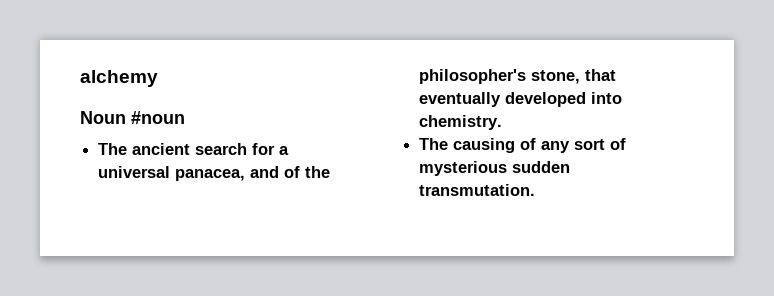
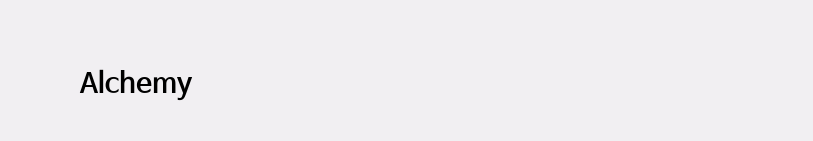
[80,70,158,87] [80,111,185,124] [98,143,290,155] [98,166,331,181] [419,69,617,84] [419,92,623,107] [419,115,503,130] [419,138,627,153] [419,161,571,176] [419,184,536,196] alchemy // Noun #noun // The ancient search for a universal panacea, and of the philosopher's stone, that eventually developed into chemistry. // The causing of any sort of mysterious sudden transmutation. -> [79,69,193,101] Alchemy

